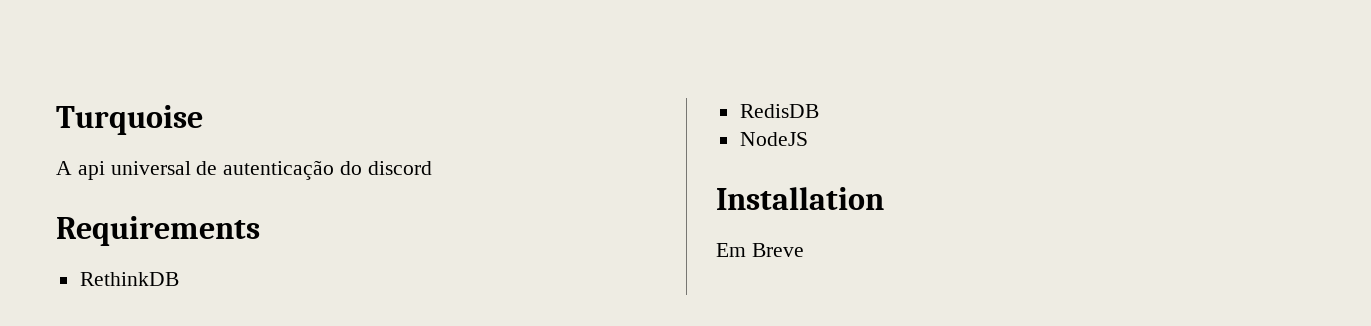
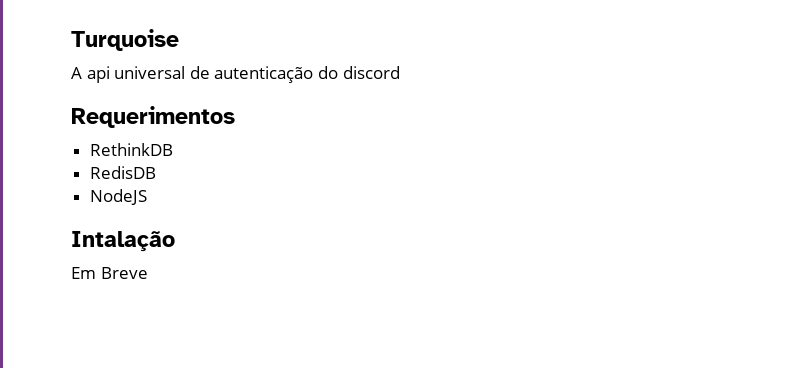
[56,216,260,246] Requirements -> [71,106,235,128] Requerimentos
[716,187,884,210] Installation -> [71,231,175,252] Intalação

